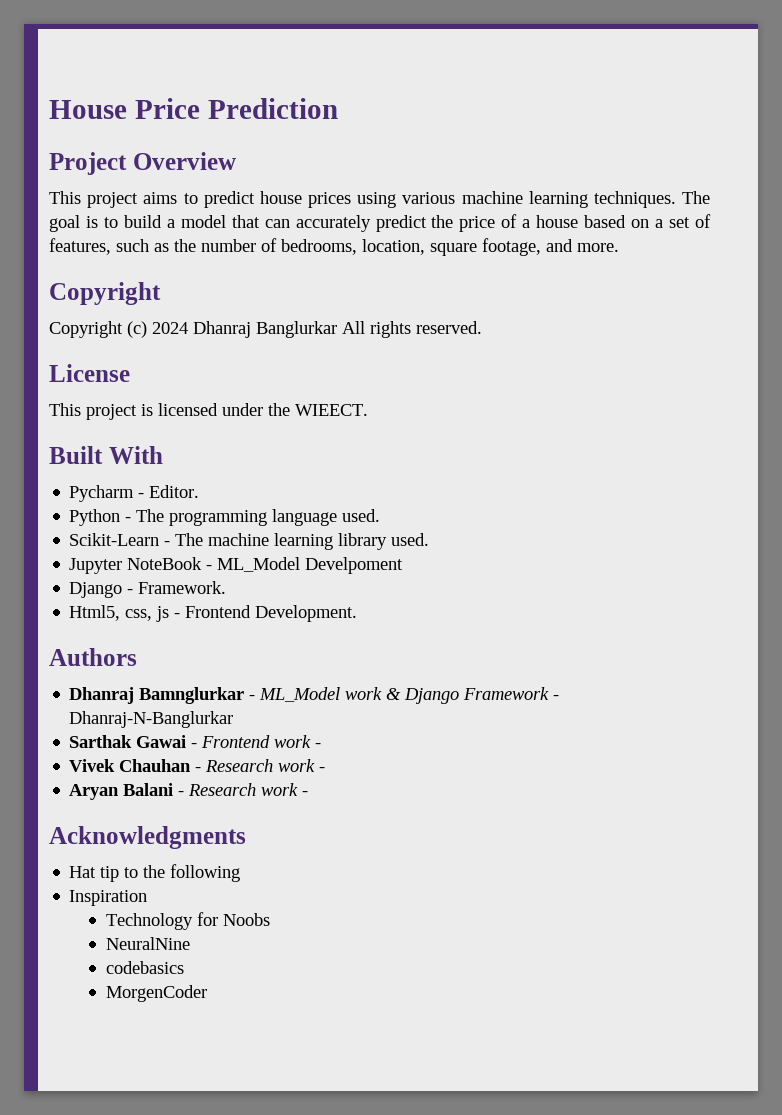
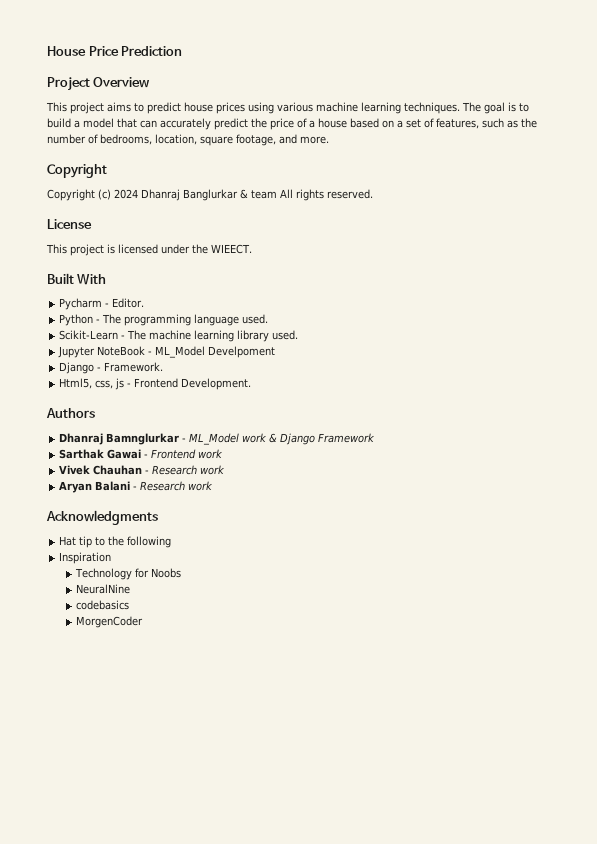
(337, 329) none -> [240,189,277,199] & team
[553,695,560,700] [69,711,234,728] - Dhanraj-N-Banglurkar -> (376, 438) none
[315,743,322,748] - -> (224, 454) none
[319,767,326,772] - -> (226, 470) none
[302,791,309,796] - -> (214, 486) none

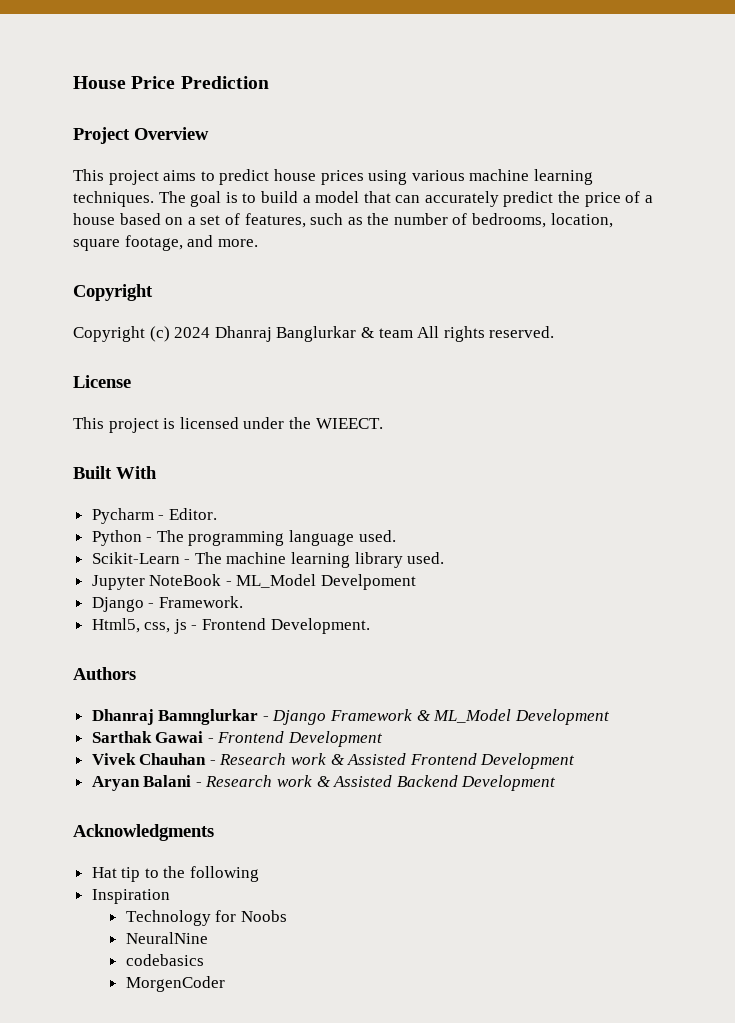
[189,433,278,445] ML_Model work & -> (269, 718) none
(376, 438) none -> [416,709,610,725] & ML_Model Development
[198,449,224,459] work -> [288,731,384,747] Development
(226, 470) none -> [330,753,576,769] & Assisted Frontend Development
(214, 486) none -> [316,775,557,791] & Assisted Backend Development

